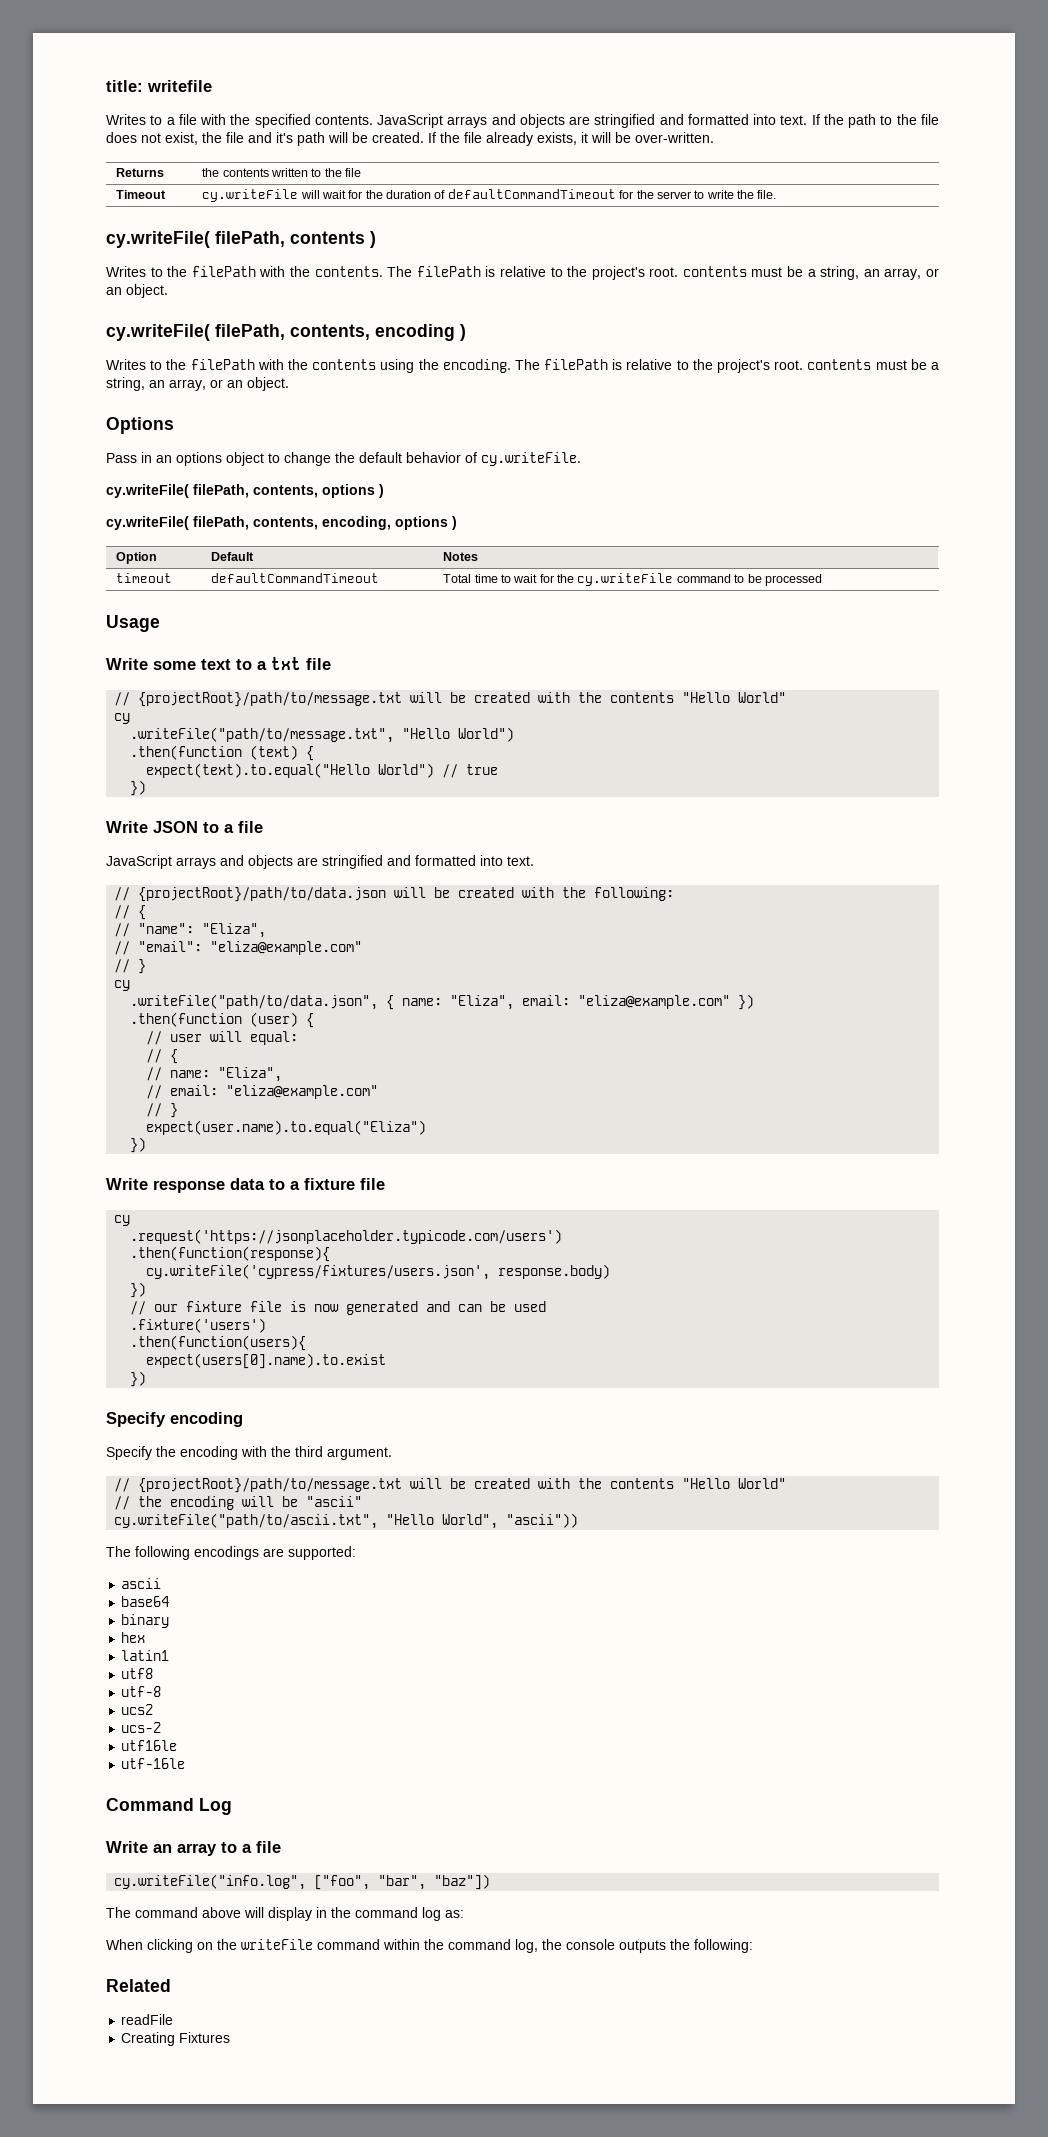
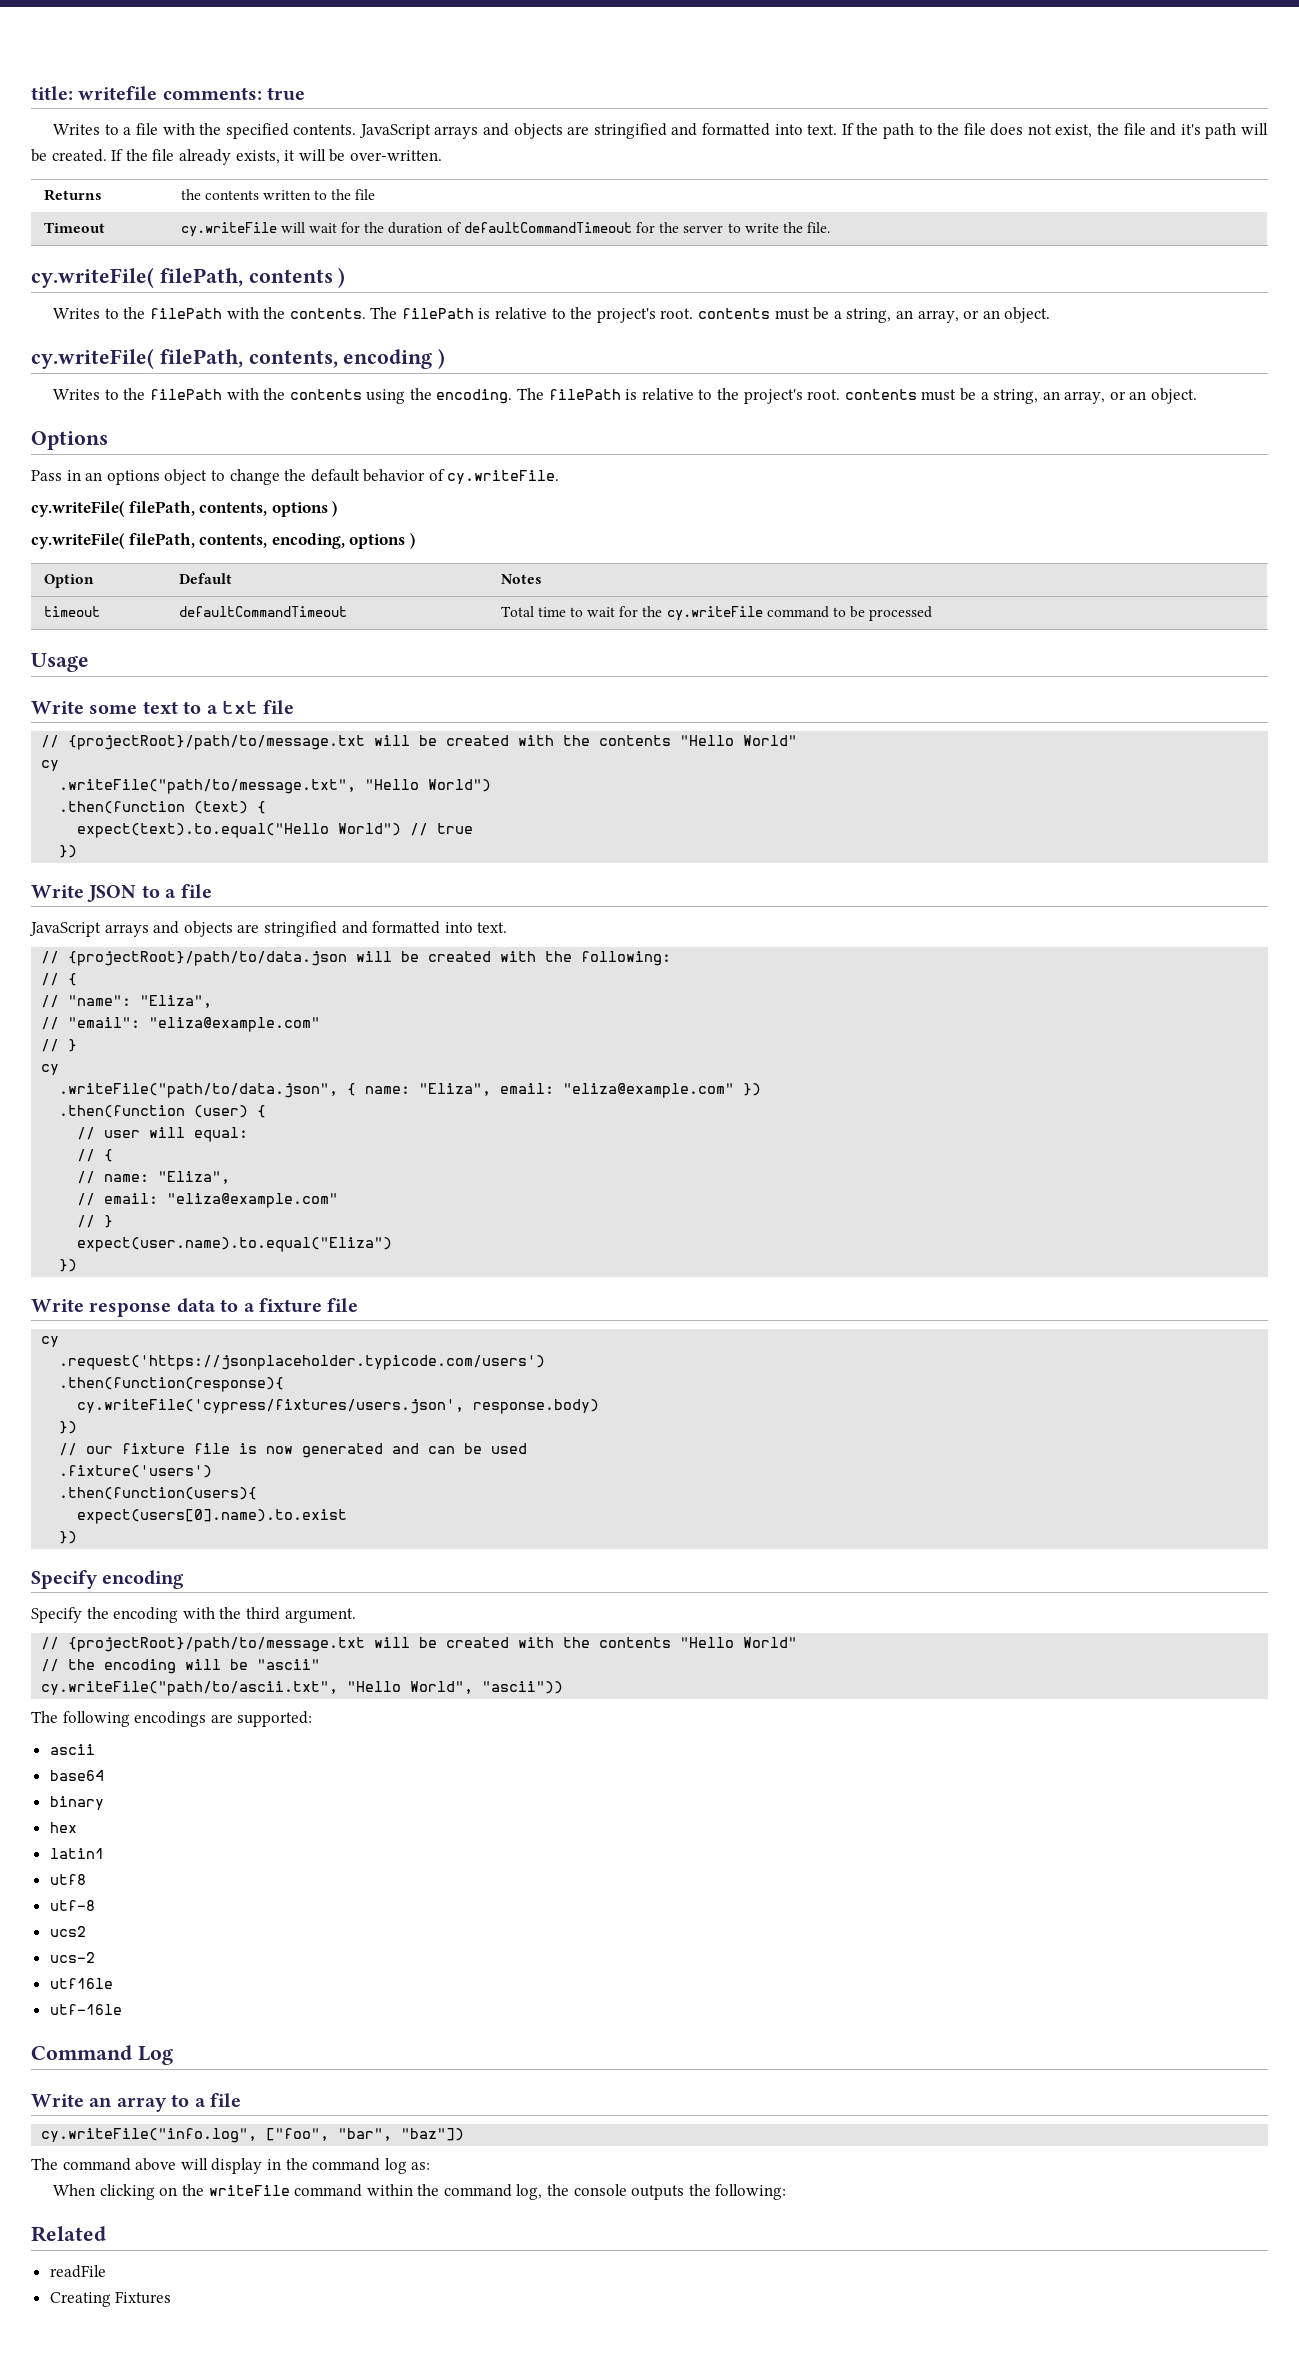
(212, 86) none -> [162,87,306,101] comments: true

